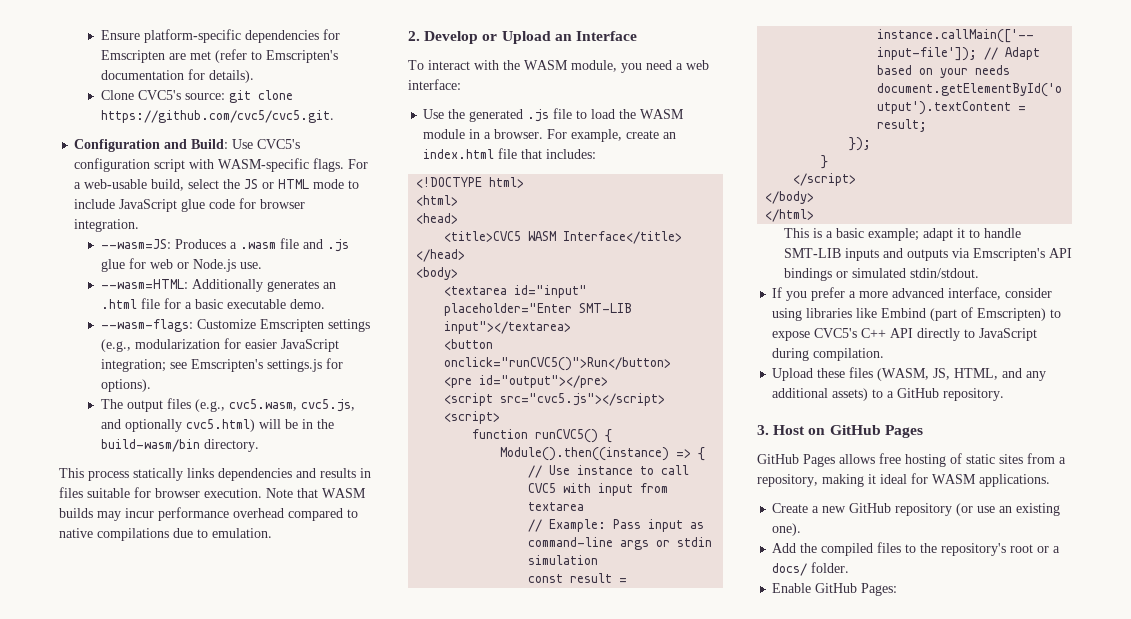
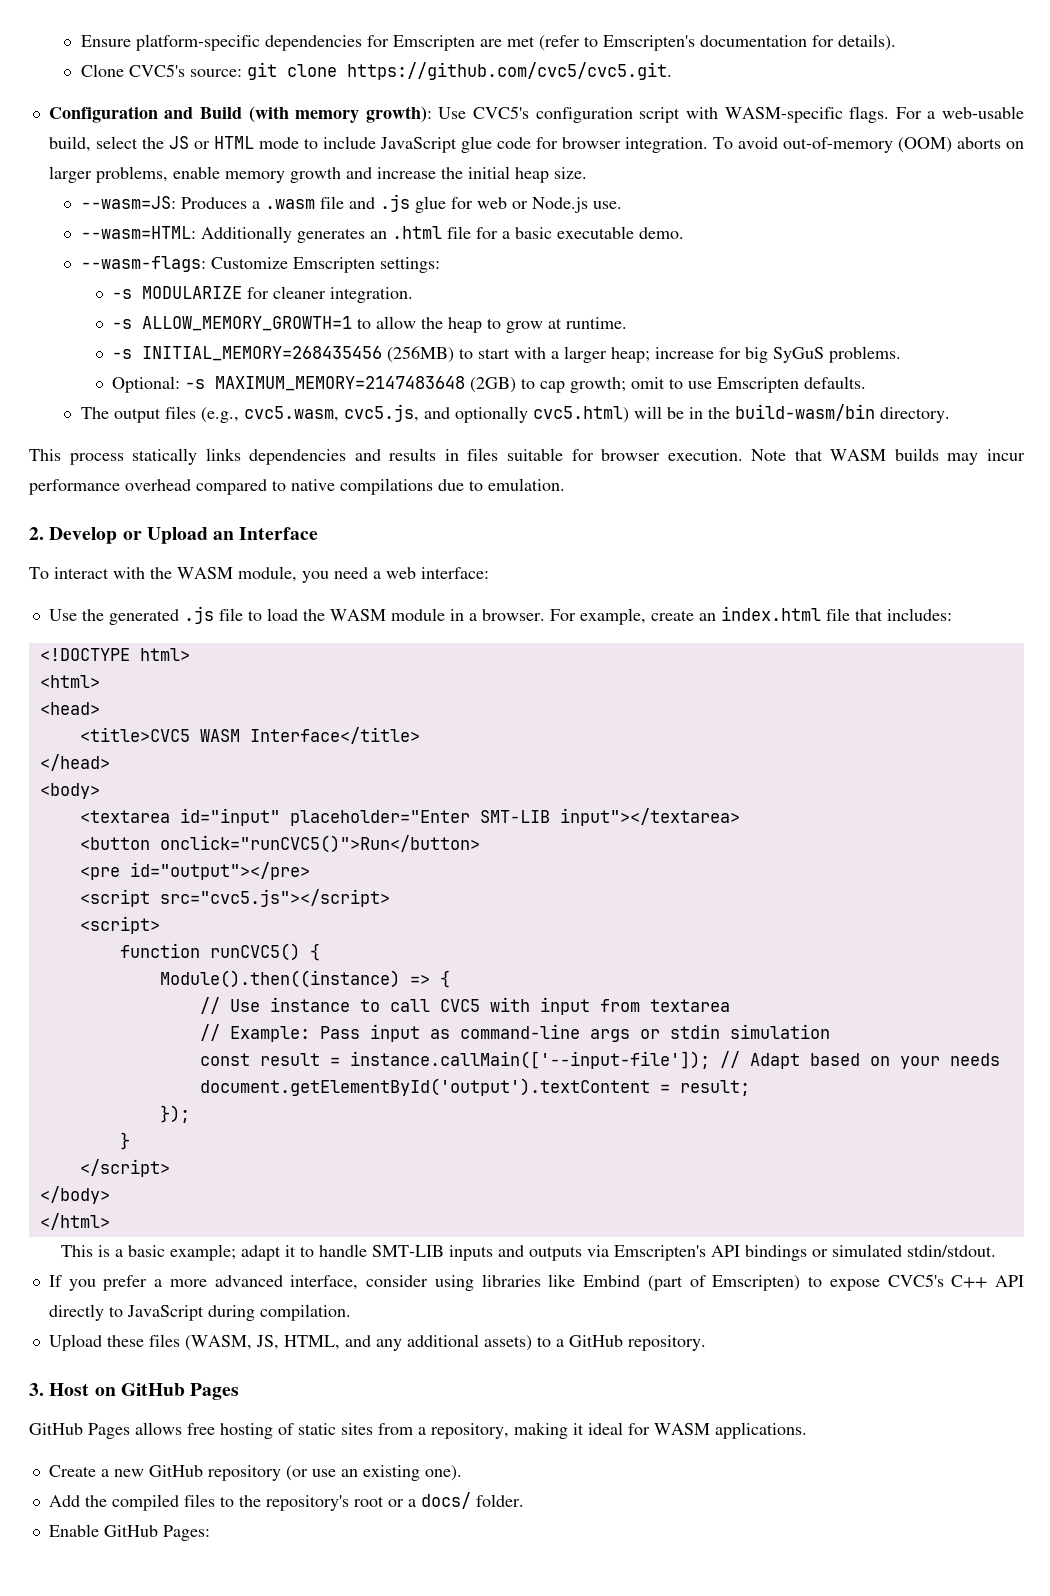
[191,139,229,149] Build: -> [200,106,432,123] Build (with memory growth):
(140, 225) none -> [712,137,1024,153] [48,166,587,183] To avoid out-of-memory (OOM) aborts on larger problems, enable memory growth and increase the initial heap size.
[328,319,371,332] [101,338,340,352] [101,358,344,372] [101,379,152,392] settings (e.g., modularization for easier JavaScript integration; see Emscripten's settings.js for options). -> [379,257,440,273] [112,286,414,303] [112,316,628,333] [112,346,902,363] [112,376,867,393] settings: // -s MODULARIZE for cleaner integration. // -s ALLOW_MEMORY_GROWTH=1 to allow the heap to grow at runtime. // -s INITIAL_MEMORY=268435456 (256MB) to start with a larger heap; increase for big SyGuS problems. // Optional: -s MAXIMUM_MEMORY=2147483648 (2GB) to cap growth; omit to use Emscripten defaults.

